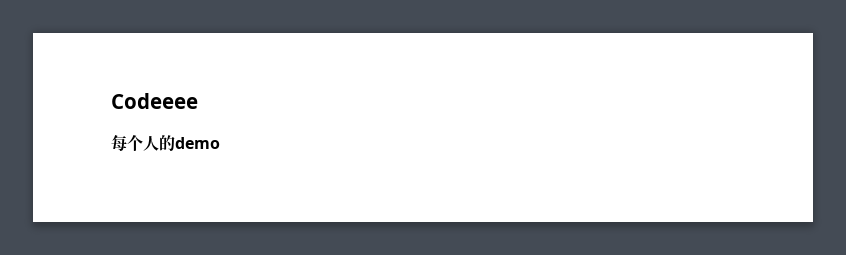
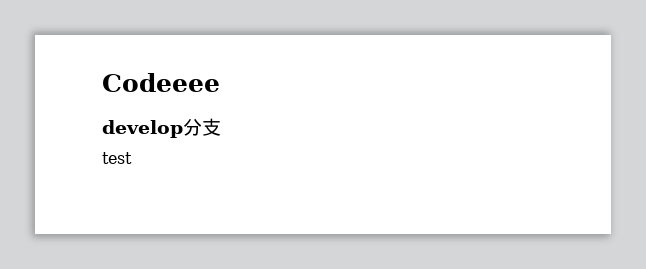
[111,134,220,151] 每个人的demo -> [102,118,221,138] [102,152,132,164] develop分支 // test

